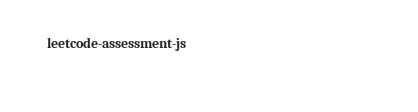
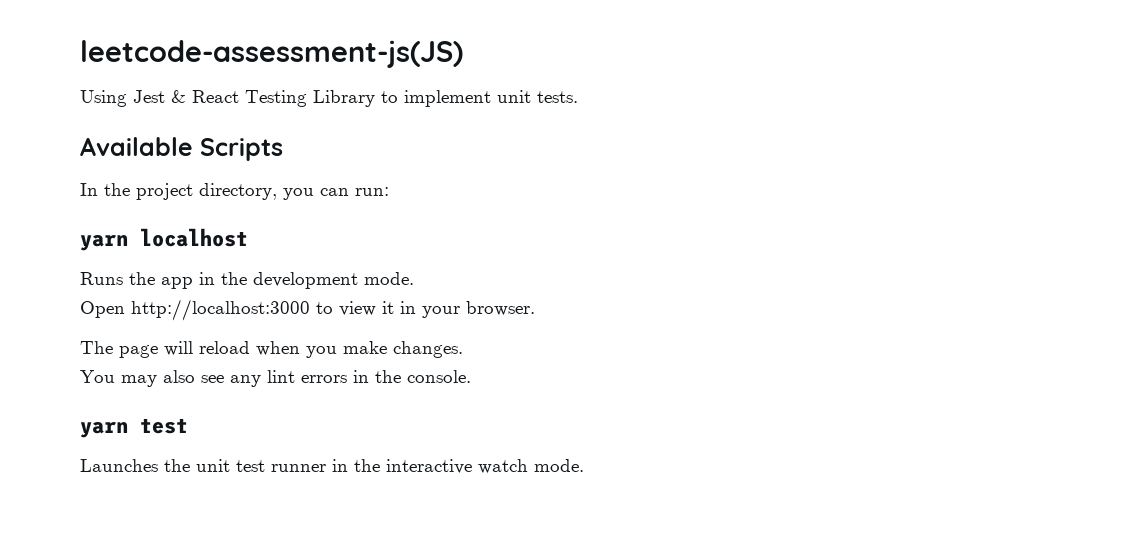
[47,37,186,51] leetcode-assessment-js -> [80,40,463,68] [80,90,578,107] [80,137,283,161] [80,183,389,200] [80,228,248,251] [80,272,414,289] [80,299,535,321] [80,341,463,358] [80,370,471,387] [80,418,188,438] [80,459,584,474] leetcode-assessment-js(JS) // Using Jest & React Testing Library to implement unit tests. // Available Scripts // In the project directory, you can run: // yarn localhost // Runs the app in the development mode. // Open http://localhost:3000 to view it in your browser. // The page will reload when you make changes. // You may also see any lint errors in the console. // yarn test // Launches the unit test runner in the interactive watch mode.

